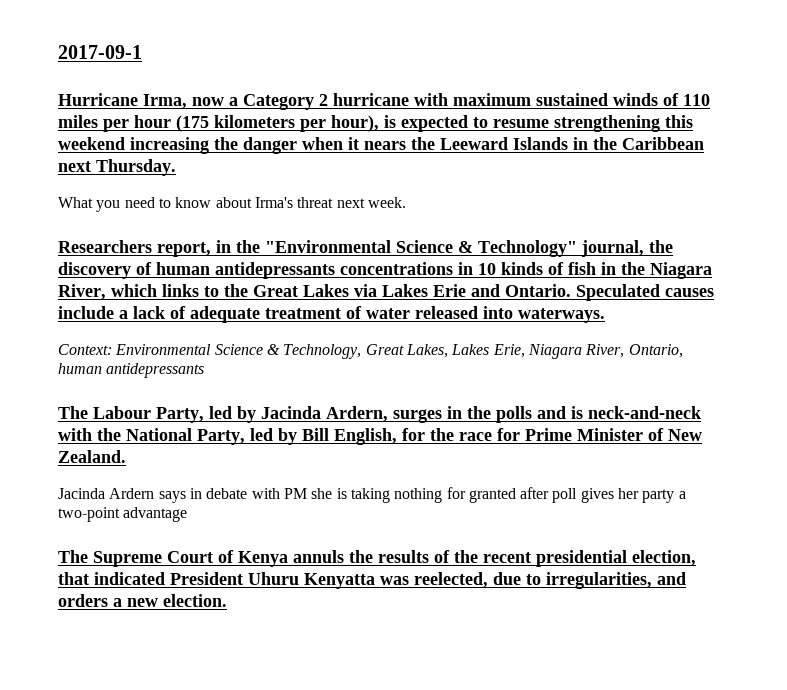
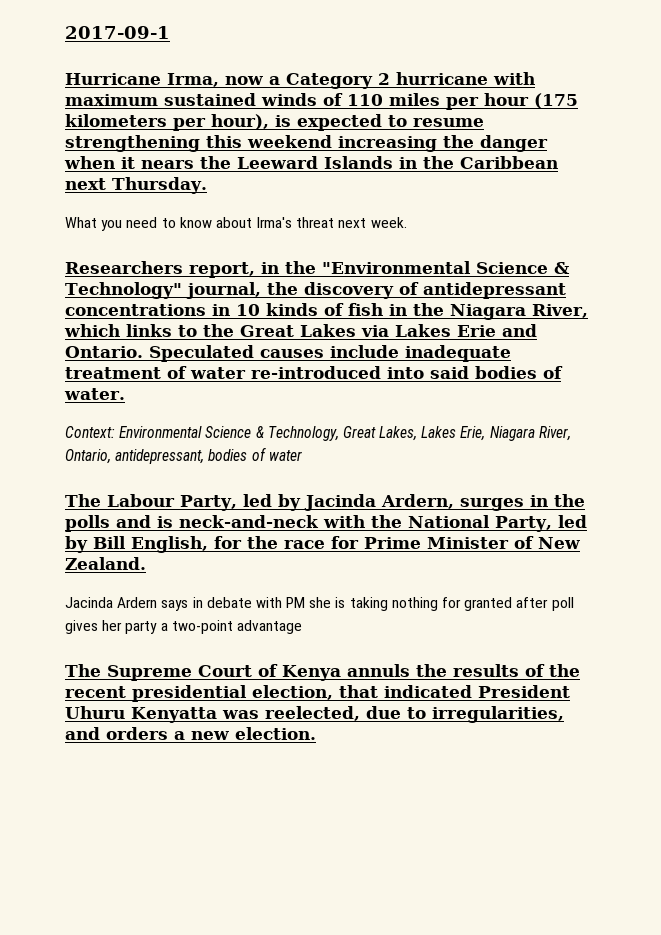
[156,262,335,279] human antidepressants -> [422,282,566,299] antidepressant
[119,306,605,323] a lack of adequate treatment of water released into waterways. -> [405,345,511,362] [65,366,563,379] [64,388,125,400] inadequate treatment of water re-introduced into said bodies of water.
[58,363,205,378] human antidepressants -> [115,447,302,464] antidepressant, bodies of water

